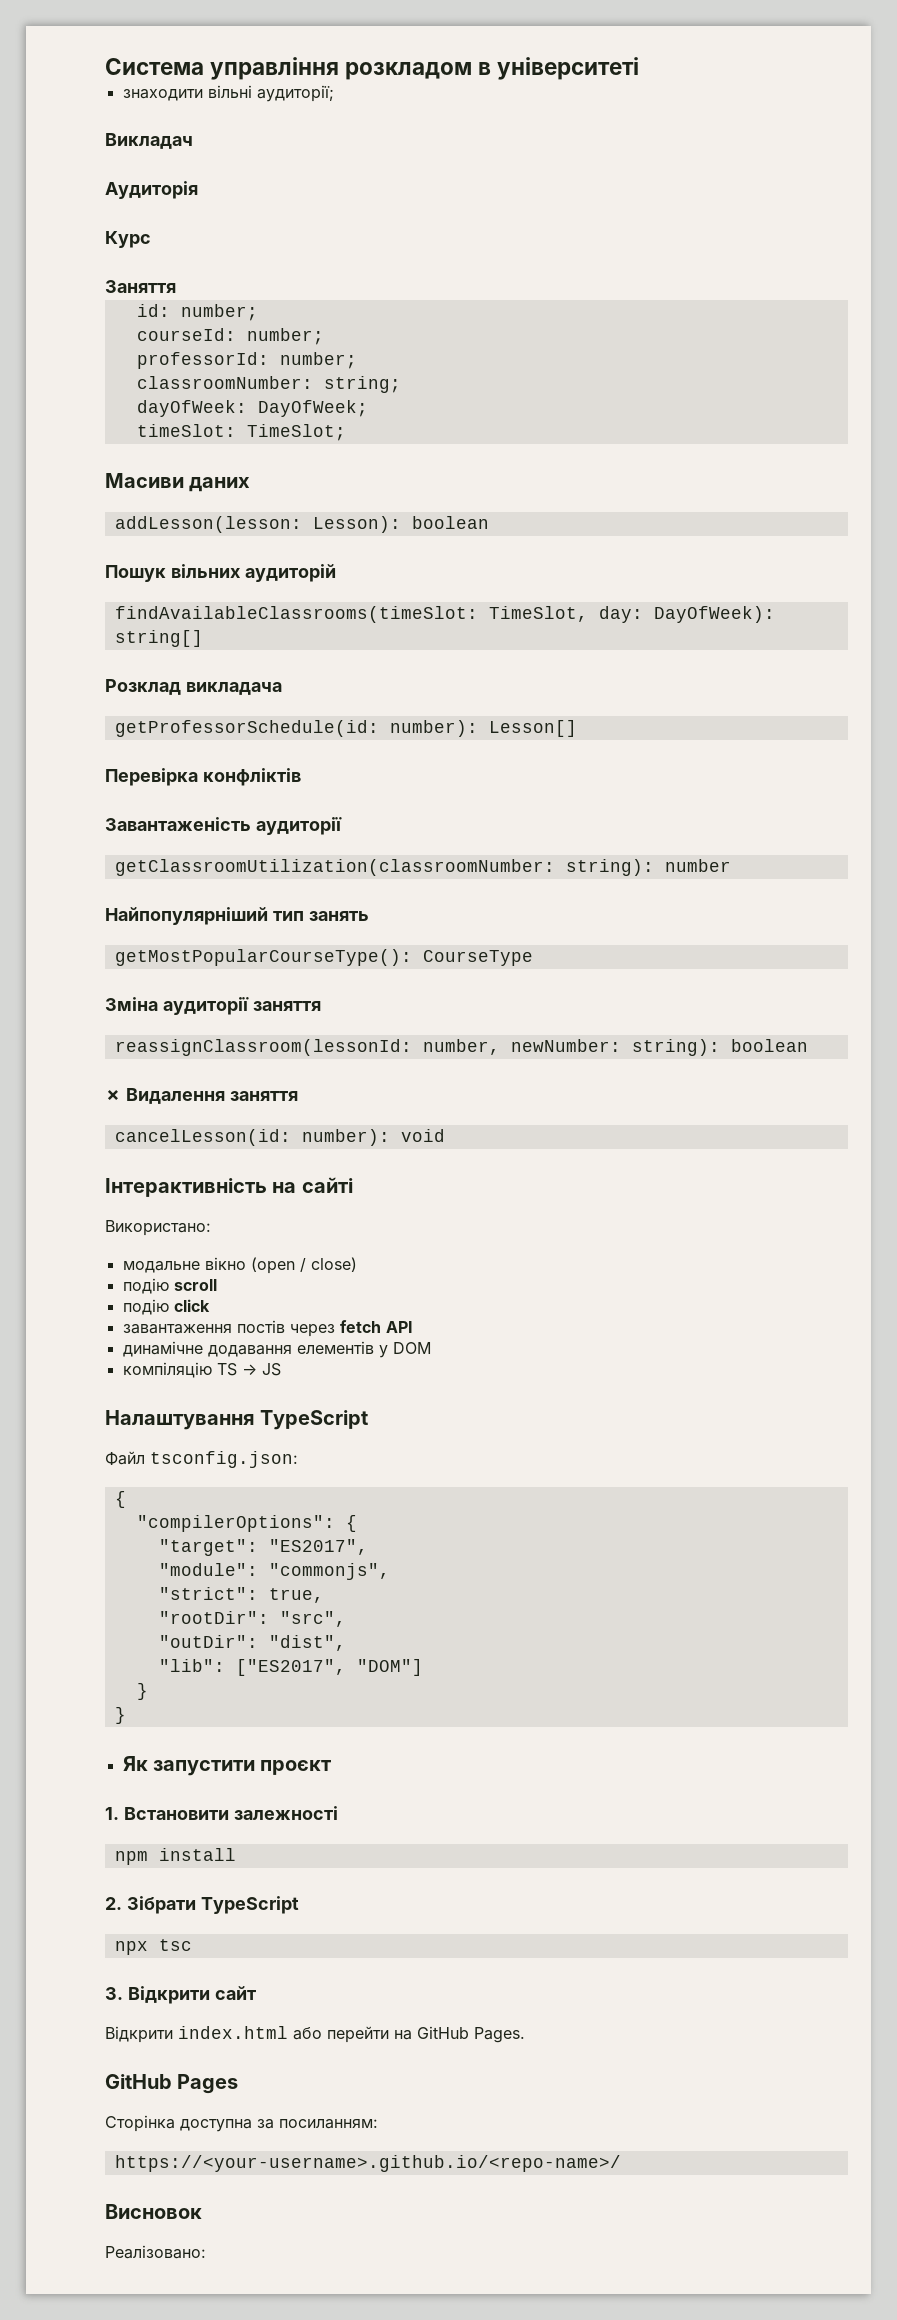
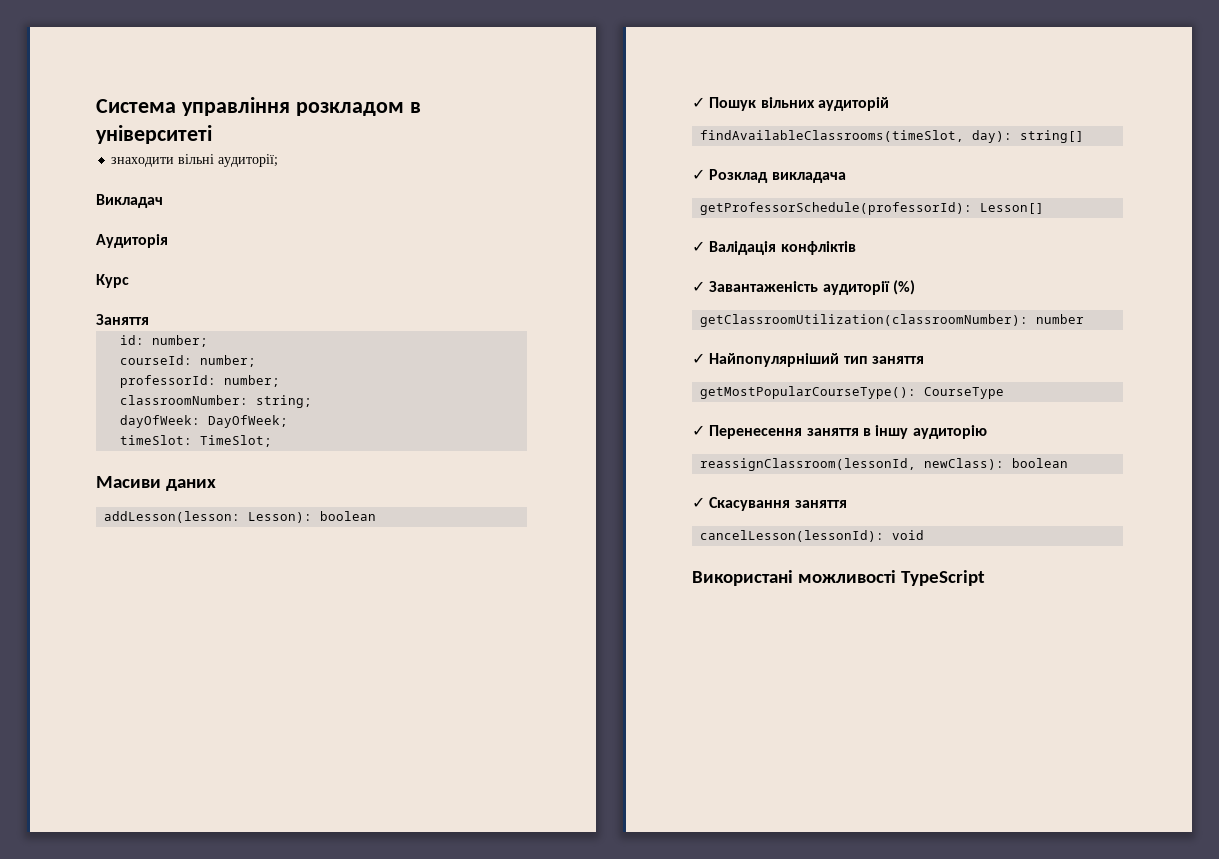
(489, 522) none -> [692,97,705,108] ✓
[114,606,775,623] findAvailableClassrooms(timeSlot: TimeSlot, day: DayOfWeek): -> [700,130,1013,143] findAvailableClassrooms(timeSlot, day):
(203, 638) none -> [692,169,705,180] ✓
[114,720,478,737] getProfessorSchedule(id: number): -> [700,202,973,215] getProfessorSchedule(professorId):
[105,768,198,786] Перевірка -> [692,241,777,255] ✓ Валідація
(301, 777) none -> [692,281,705,292] ✓
[114,859,654,876] // getClassroomUtilization(classroomNumber: string): -> [892,280,915,295] [700,314,1029,327] (%) // getClassroomUtilization(classroomNumber):
(731, 865) none -> [692,353,705,364] ✓
[308,911,369,921] занять -> [871,356,924,364] заняття
[105,997,321,1015] [114,1039,808,1056] [105,1088,298,1104] [114,1129,445,1146] [105,1177,353,1197] [105,1220,211,1236] [122,1257,357,1274] [122,1278,217,1294] [122,1299,210,1315] [122,1320,413,1337] [122,1341,431,1358] [122,1362,281,1378] [105,1410,369,1430] [105,1451,298,1468] [114,1491,126,1508] [136,1515,357,1532] [158,1539,368,1556] [158,1563,390,1580] [158,1587,324,1603] [158,1611,346,1627] [158,1635,346,1651] [158,1659,423,1676] [136,1683,148,1700] [114,1707,126,1724] [122,1756,332,1776] [105,1806,338,1820] [114,1848,236,1865] [105,1896,299,1914] [114,1939,192,1955] [105,1986,256,2004] [105,2026,525,2043] [105,2074,239,2094] [105,2115,378,2132] [114,2155,621,2172] [105,2204,202,2219] [105,2245,206,2259] Зміна аудиторії заняття // reassignClassroom(lessonId: number, newNumber: string): boolean // ✗ Видалення заняття // cancelLesson(id: number): void // Інтерактивність на сайті // Використано: // модальне вікно (open / close) // подію scroll // подію click // завантаження постів через fetch API // динамічне додавання елементів у DOM // компіляцію TS → JS // Налаштування TypeScript // Файл tsconfig.json: // { // "compilerOptions": { // "target": "ES2017", // "module": "commonjs", // "strict": true, // "rootDir": "src", // "outDir": "dist", // "lib": ["ES2017", "DOM"] // } // } // Як запустити проєкт // 1. Встановити залежності // npm install // 2. Зібрати TypeScript // npx tsc // 3. Відкрити сайт // Відкрити index.html або перейти на GitHub Pages. // GitHub Pages // Сторінка доступна за посиланням: // https://<your-username>.github.io/<repo-name>/ // Висновок // Реалізовано: -> [692,425,987,439] [700,458,1069,471] [692,497,847,511] [700,530,925,542] [692,570,986,586] ✓ Перенесення заняття в іншу аудиторію // reassignClassroom(lessonId, newClass): boolean // ✓ Скасування заняття // cancelLesson(lessonId): void // Використані можливості TypeScript

